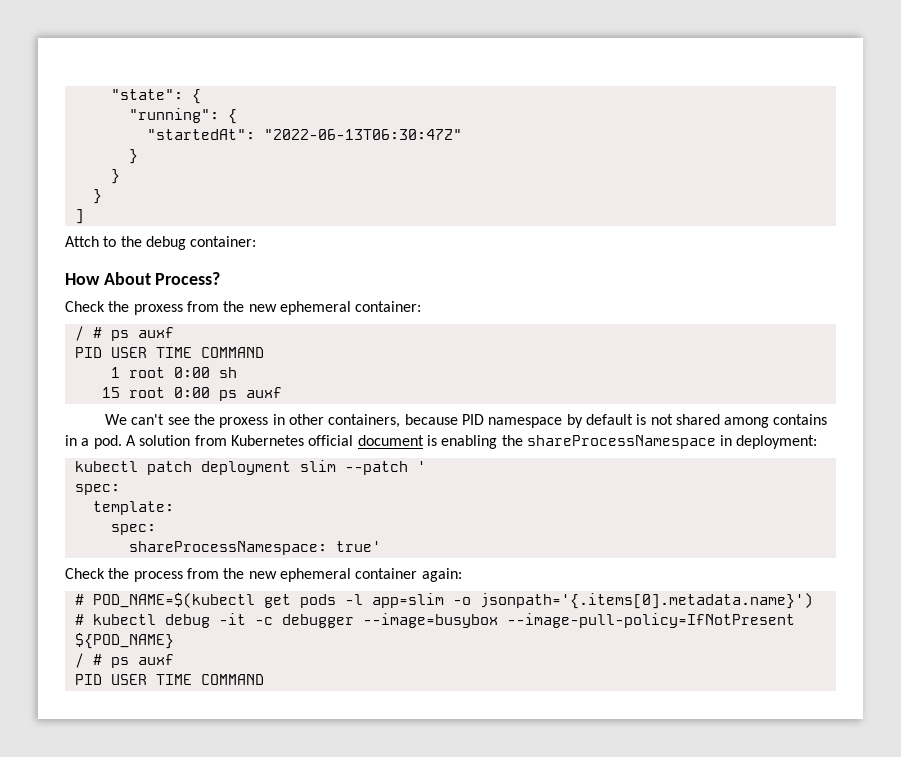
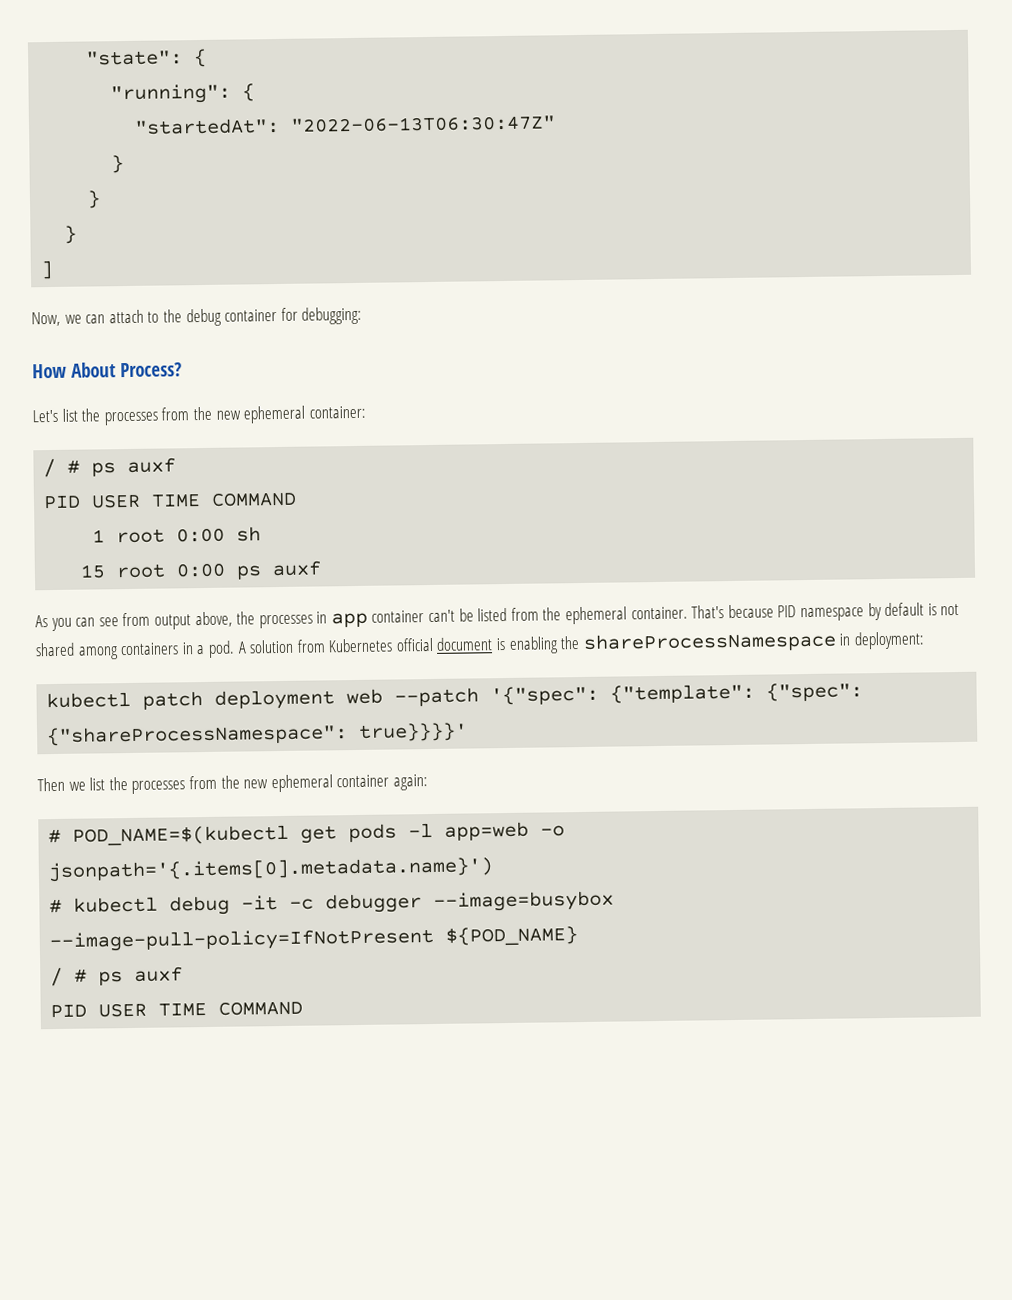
[65,236,257,250] Attch to the debug container: -> [31,306,363,327] Now, we can attach to the debug container for debugging:
[65,301,183,315] Check the proxess -> [32,408,158,426] Let's list the processes
[105,414,401,428] We can't see the proxess in other containers, -> [35,605,725,632] As you can see from output above, the processes in app container can't be listed from the ephemeral container. That's
[773,414,828,425] contains -> [120,642,180,656] containers
[299,460,426,475] [74,484,120,495] [92,501,174,515] [110,524,156,535] [128,541,381,555] [65,568,183,582] slim --patch ' // spec: // template: // spec: // shareProcessNamespace: true' // Check the process -> [346,682,864,707] [46,722,469,747] [37,777,186,794] web --patch '{"spec": {"template": {"spec": {"shareProcessNamespace": true}}}}' // Then we list the processes
[371,593,444,608] app=slim -> [444,821,530,841] app=web

